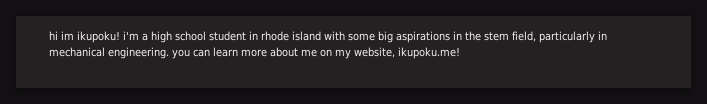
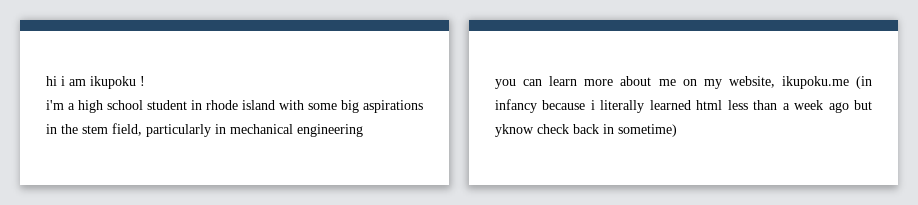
[61,31,120,43] im ikupoku! -> [61,76,145,89] i am ikupoku ! //
[108,47,169,59] engineering. -> [297,124,363,137] engineering //
[398,47,460,59] ikupoku.me! -> [781,76,872,89] [495,99,872,113] [495,124,677,137] ikupoku.me (in infancy because i literally learned html less than a week ago but yknow check back in sometime)

